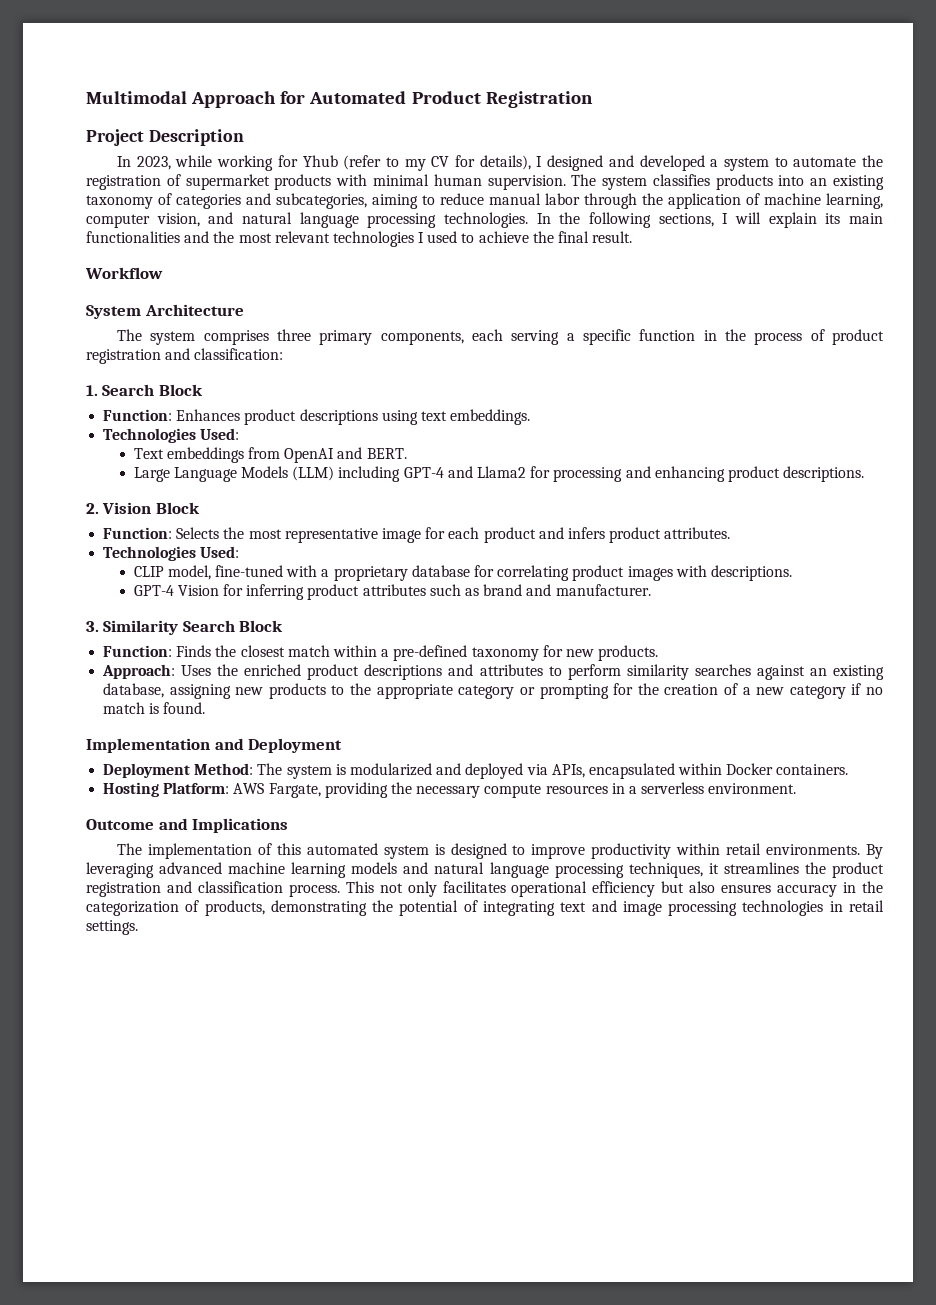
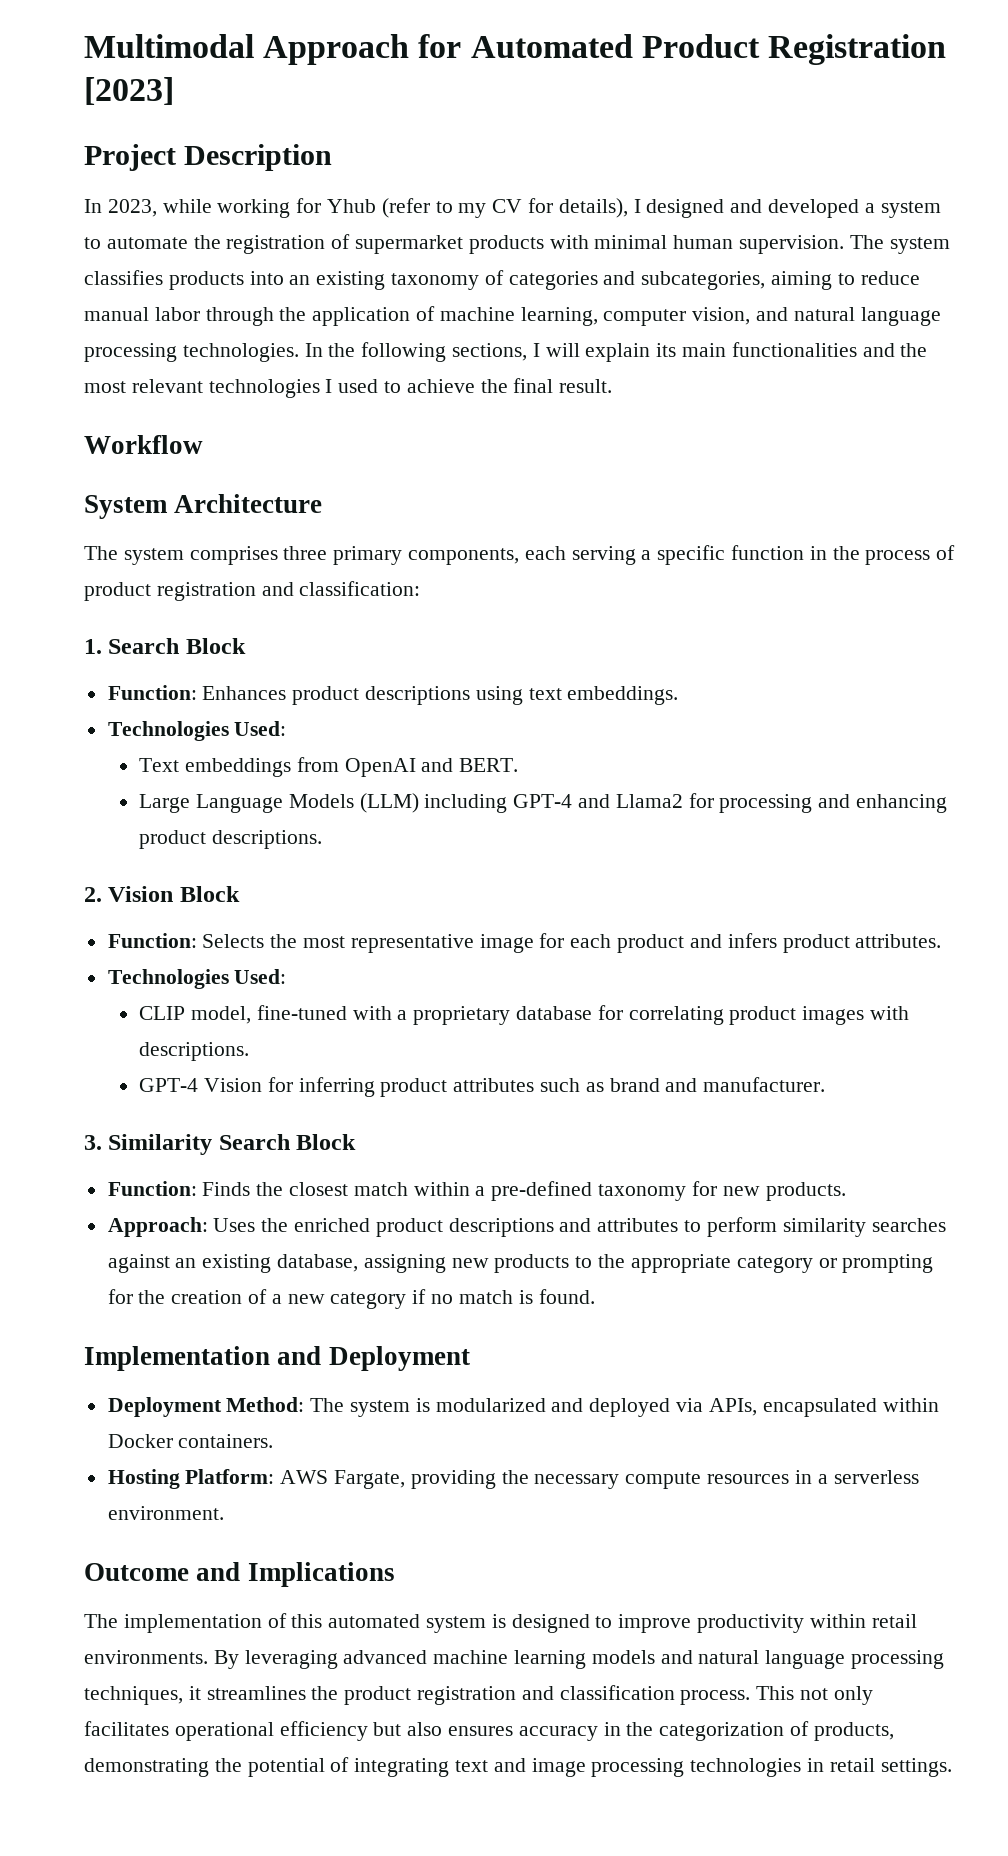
(593, 99) none -> [84,77,174,105] [2023]

